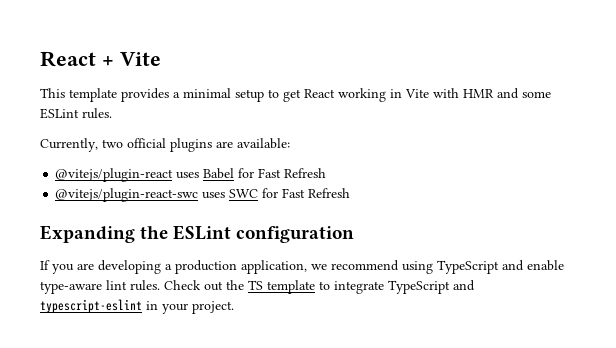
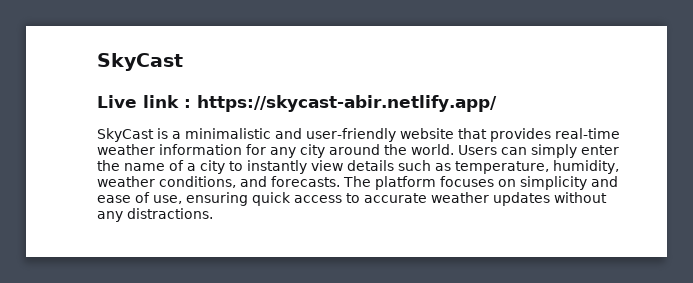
[40,51,161,67] [40,88,551,102] [40,108,112,119] [40,138,290,152] [55,168,327,182] [55,188,351,202] [40,225,355,243] [40,260,564,274] [40,280,475,294] [40,299,234,314] React + Vite // This template provides a minimal setup to get React working in Vite with HMR and some ESLint rules. // Currently, two official plugins are available: // @vitejs/plugin-react uses Babel for Fast Refresh // @vitejs/plugin-react-swc uses SWC for Fast Refresh // Expanding the ESLint configuration // If you are developing a production application, we recommend using TypeScript and enable type-aware lint rules. Check out the TS template to integrate TypeScript and typescript-eslint in your project. -> [97,53,183,71] [97,95,497,112] [97,128,620,142] [97,144,619,158] [97,160,619,174] [97,176,618,190] [97,192,607,206] [97,208,213,222] SkyCast // Live link : https://skycast-abir.netlify.app/ // SkyCast is a minimalistic and user-friendly website that provides real-time weather information for any city around the world. Users can simply enter the name of a city to instantly view details such as temperature, humidity, weather conditions, and forecasts. The platform focuses on simplicity and ease of use, ensuring quick access to accurate weather updates without any distractions.

